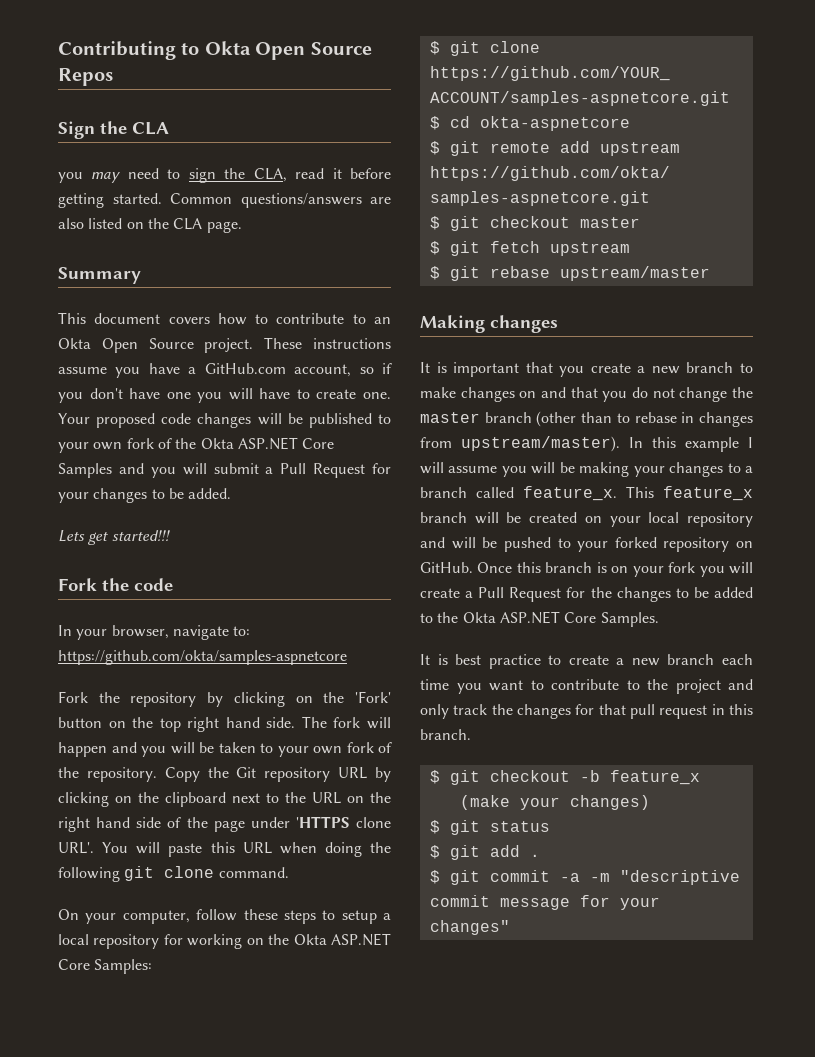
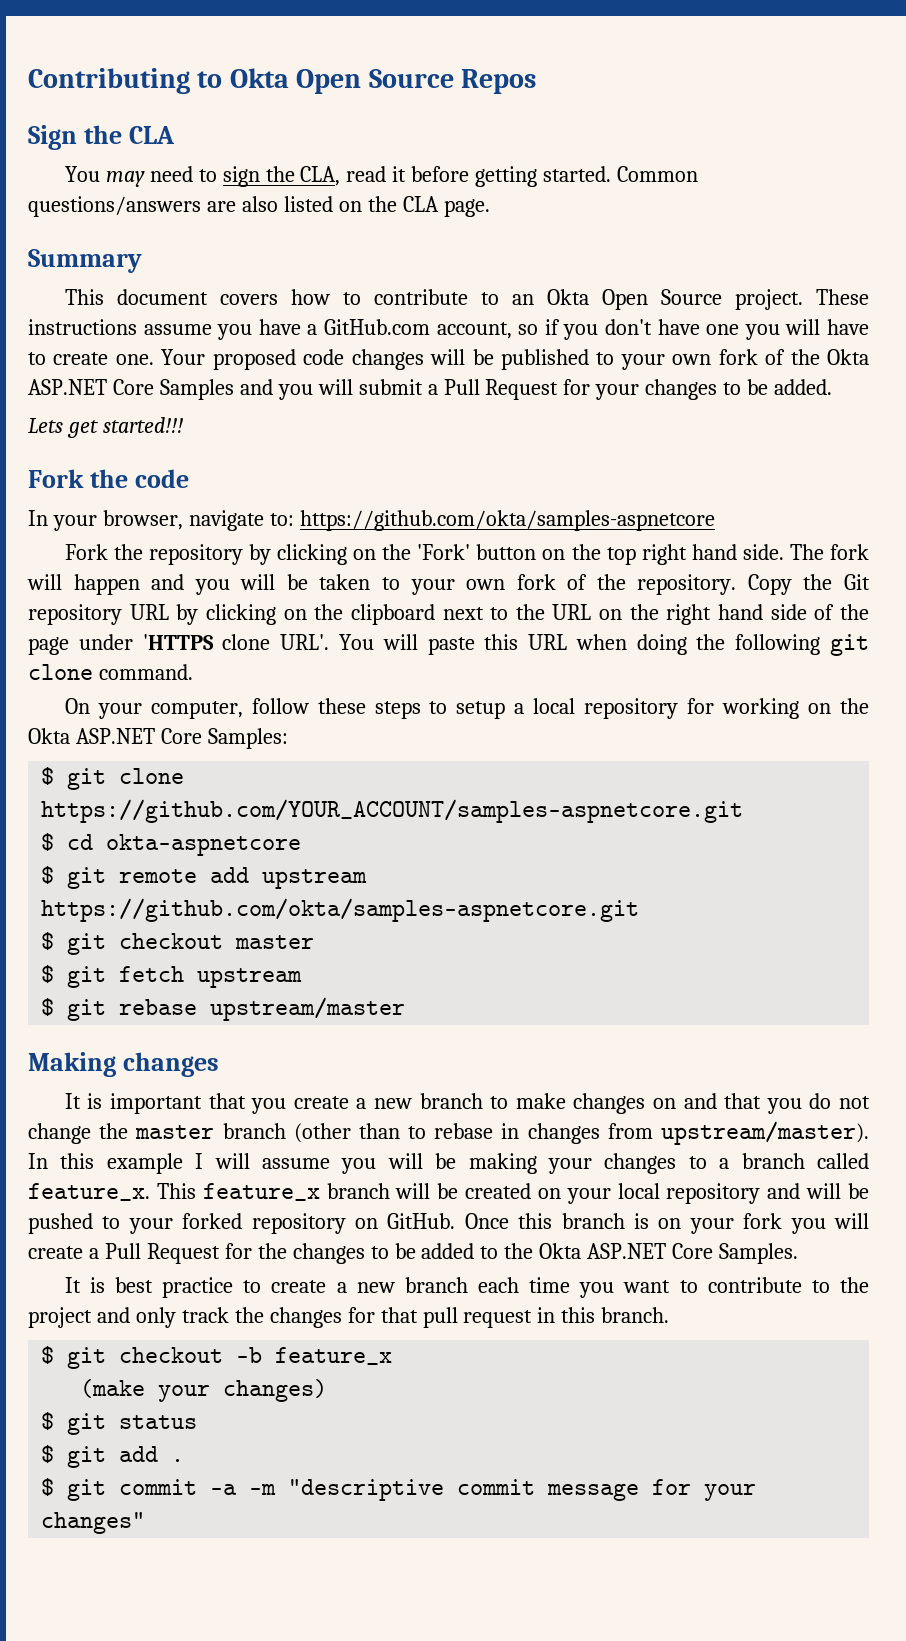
[58,172,83,183] you -> [64,166,100,182] You

